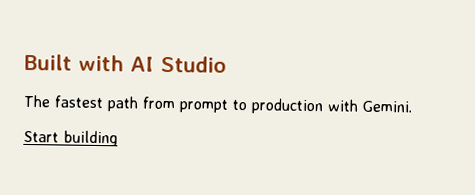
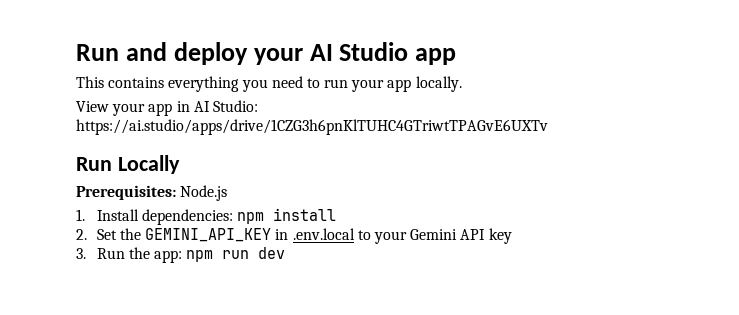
[24,53,227,73] [23,94,412,115] [23,130,118,147] Built with AI Studio // The fastest path from prompt to production with Gemini. // Start building -> [76,42,457,65] [76,76,462,92] [76,100,258,116] [76,119,548,135] [76,155,180,174] [76,185,228,201] [76,208,337,225] [76,228,512,244] [76,247,286,263] Run and deploy your AI Studio app // This contains everything you need to run your app locally. // View your app in AI Studio: https://ai.studio/apps/drive/1CZG3h6pnKlTUHC4GTriwtTPAGvE6UXTv // Run Locally // Prerequisites: Node.js // 1. Install dependencies: npm install // 2. Set the GEMINI_API_KEY in .env.local to your Gemini API key // 3. Run the app: npm run dev

